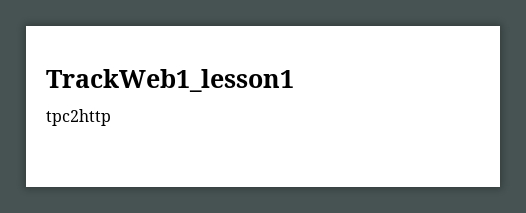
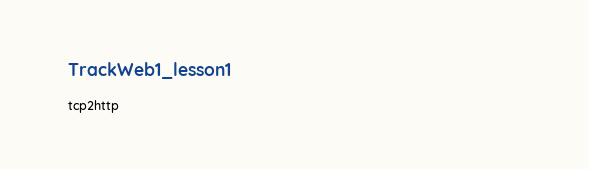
[46,109,111,126] tpc2http -> [68,100,119,113] tcp2http

